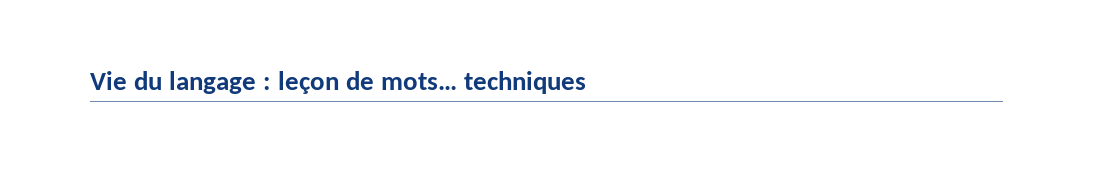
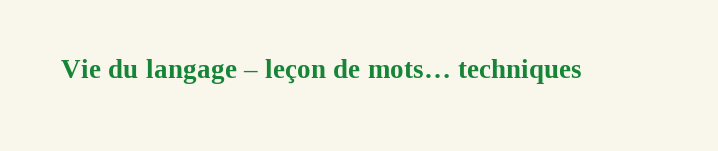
[263,77,271,90] : -> [242,70,258,78] –

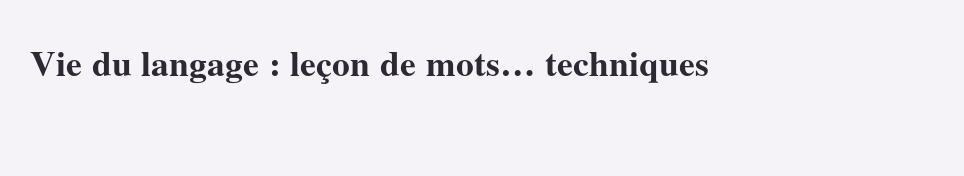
[242,70,258,78] – -> [268,60,281,76] :

